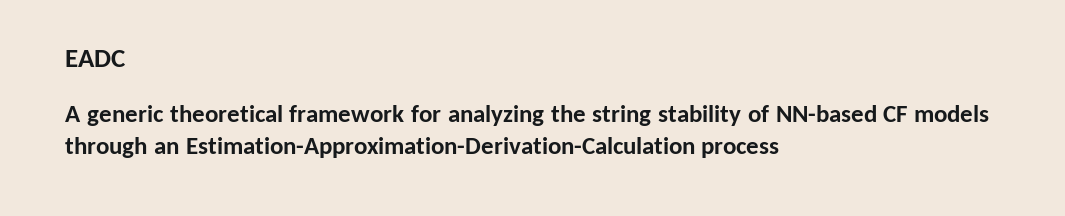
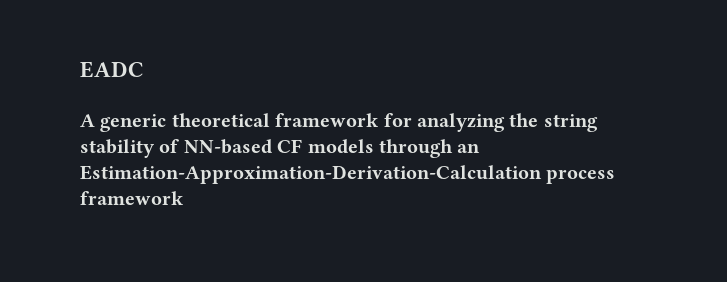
(780, 150) none -> [80,191,184,205] framework

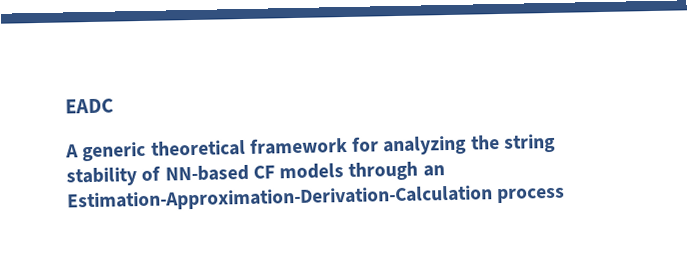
[80,191,184,205] framework -> (566, 195) none

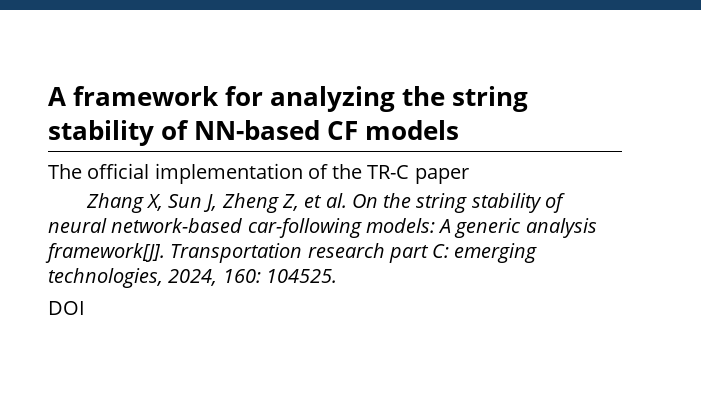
[65,98,114,114] [65,139,246,162] EADC // A generic theoretical -> [48,87,66,106] A
[348,161,445,181] [67,185,566,212] through an Estimation-Approximation-Derivation-Calculation process -> [48,163,469,184] [85,193,565,213] [48,218,597,238] [45,243,538,263] [48,268,337,288] [48,301,85,315] // The official implementation of the TR-C paper // Zhang X, Sun J, Zheng Z, et al. On the string stability of neural network-based car-following models: A generic analysis framework[J]. Transportation research part C: emerging technologies, 2024, 160: 104525. // DOI

